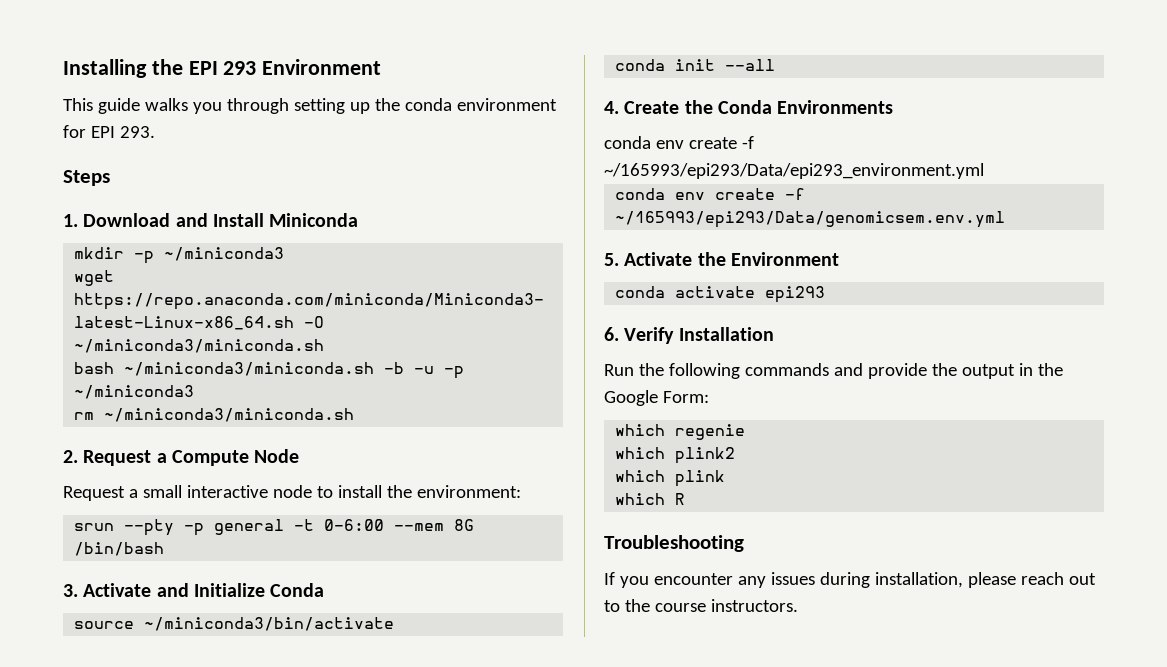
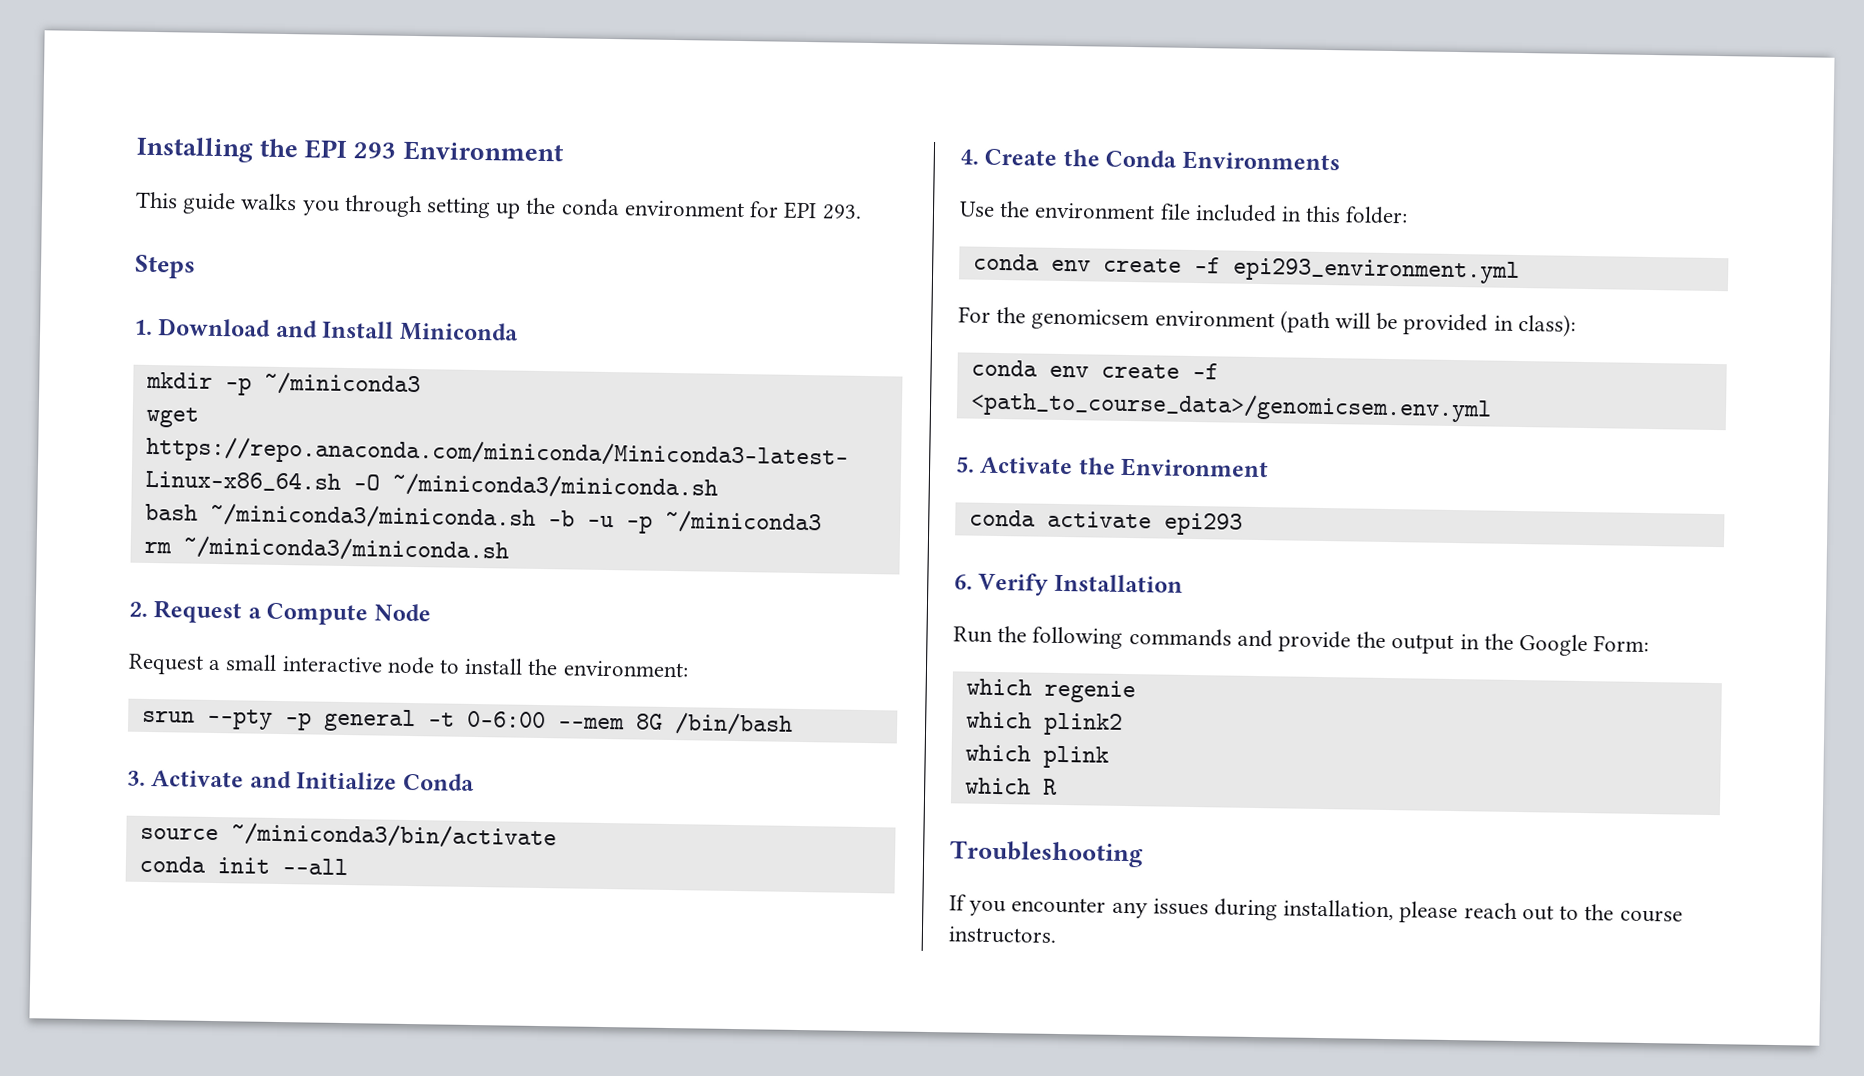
[604,136,754,149] [604,163,984,179] [615,188,806,200] [615,211,1006,228] conda env create -f ~/165993/epi293/Data/epi293_environment.yml // conda env create -f ~/165993/epi293/Data/genomicsem.env.yml -> [959,201,1409,225] [972,253,1520,284] [958,306,1576,337] [970,359,1219,380] [969,390,1492,423] Use the environment file included in this folder: // conda env create -f epi293_environment.yml // For the genomicsem environment (path will be provided in class): // conda env create -f <path_to_course_data>/genomicsem.env.yml

